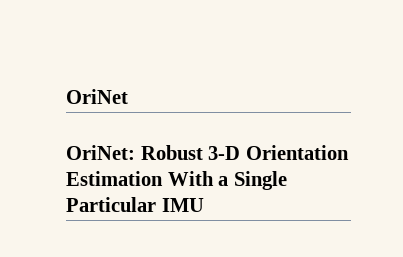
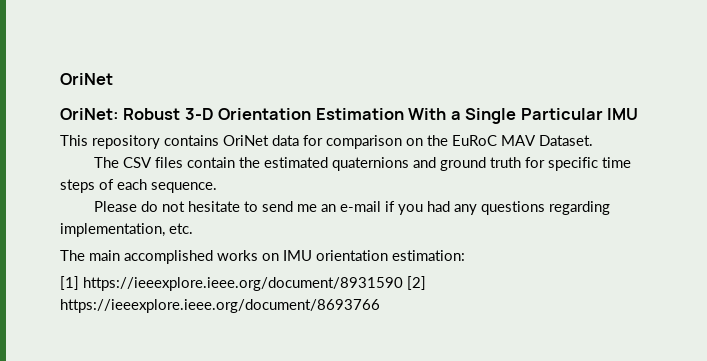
(204, 205) none -> [60,135,593,149] [93,157,631,171] [60,179,217,193] [93,201,610,215] [60,223,193,237] [60,250,465,264] [60,276,426,291] [60,299,380,313] // This repository contains OriNet data for comparison on the EuRoC MAV Dataset. // The CSV files contain the estimated quaternions and ground truth for specific time steps of each sequence. // Please do not hesitate to send me an e-mail if you had any questions regarding implementation, etc. // The main accomplished works on IMU orientation estimation: // [1] https://ieeexplore.ieee.org/document/8931590 [2] https://ieeexplore.ieee.org/document/8693766

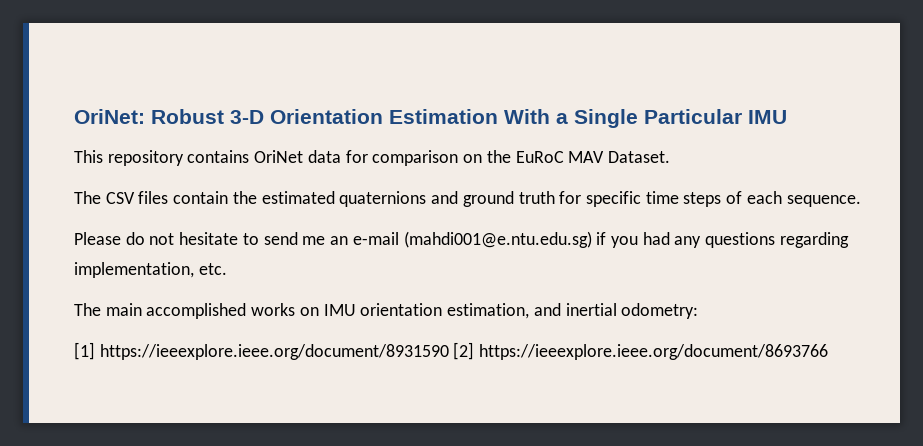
[60,73,113,85] OriNet // -> (74, 116) none
(381, 206) none -> [403,231,592,248] (mahdi001@e.ntu.edu.sg)
[392,250,465,261] estimation: -> [447,303,699,319] estimation, and inertial odometry:

